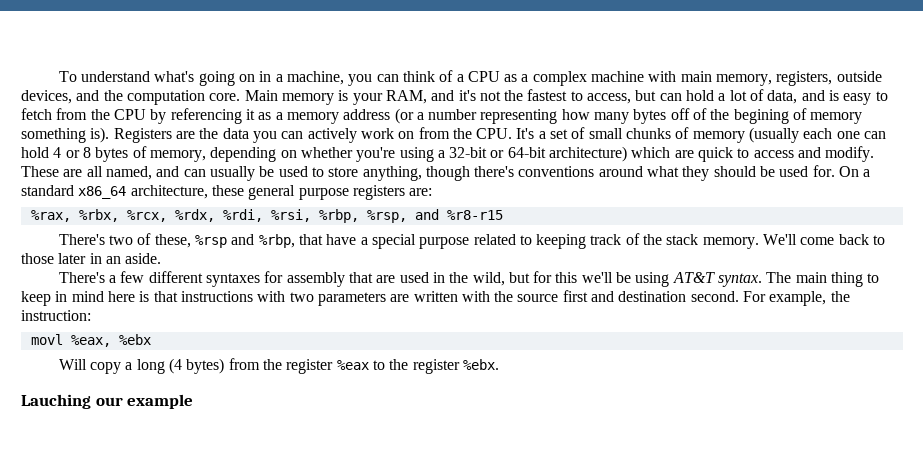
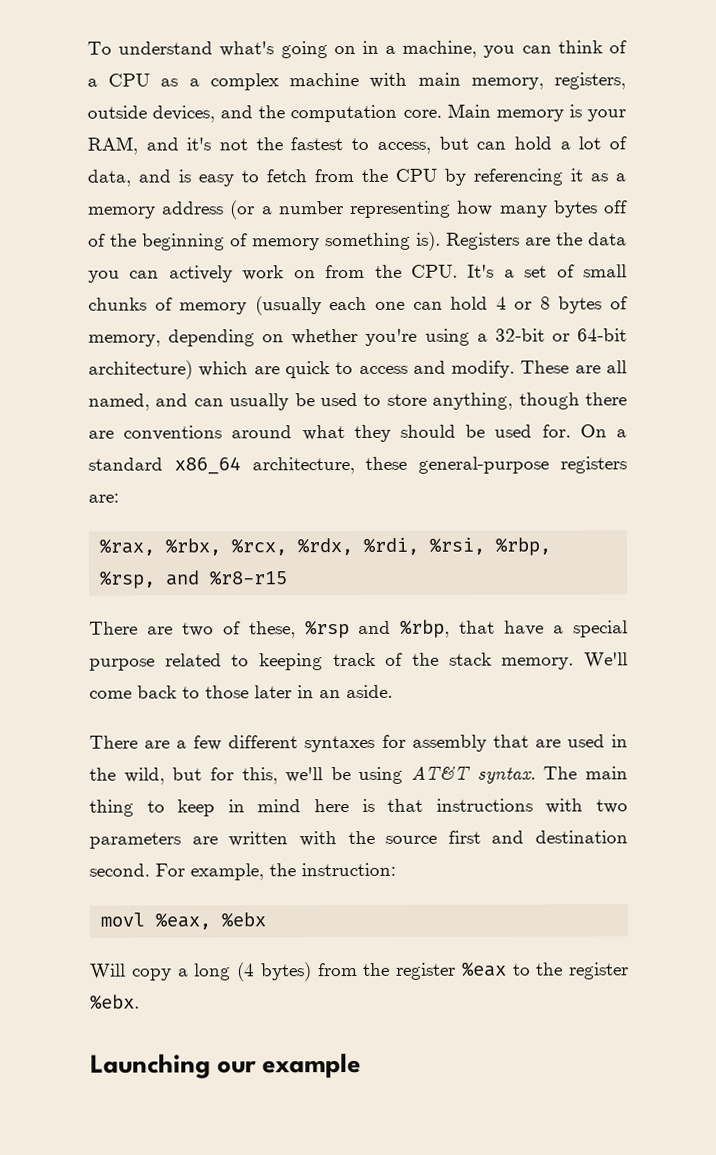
[733,109,789,124] begining -> [142,233,225,251] beginning
[474,166,515,177] there's -> [584,392,627,406] [88,430,114,439] there are
[248,185,349,200] general purpose -> [418,456,550,474] general-purpose
[58,234,105,245] There's -> [89,621,173,635] There are
[58,272,105,283] There's -> [89,735,171,749] There are
[555,272,578,283] this -> [241,767,278,785] this,
[21,394,91,409] Lauching -> [90,1053,211,1079] Launching

